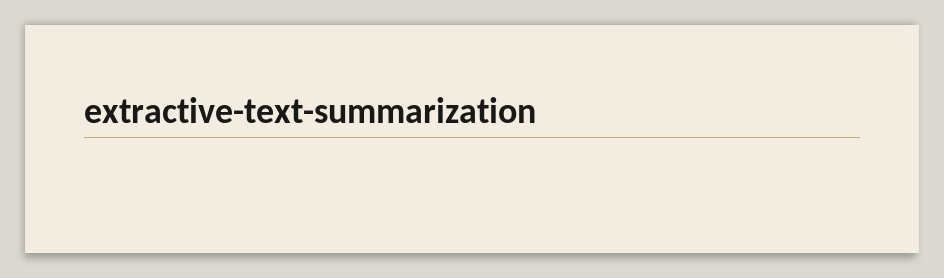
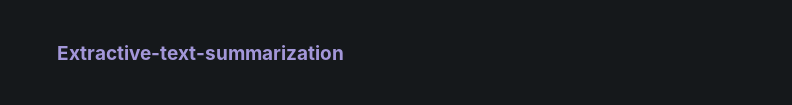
[84,97,536,123] extractive-text-summarization -> [57,45,344,60] Extractive-text-summarization

